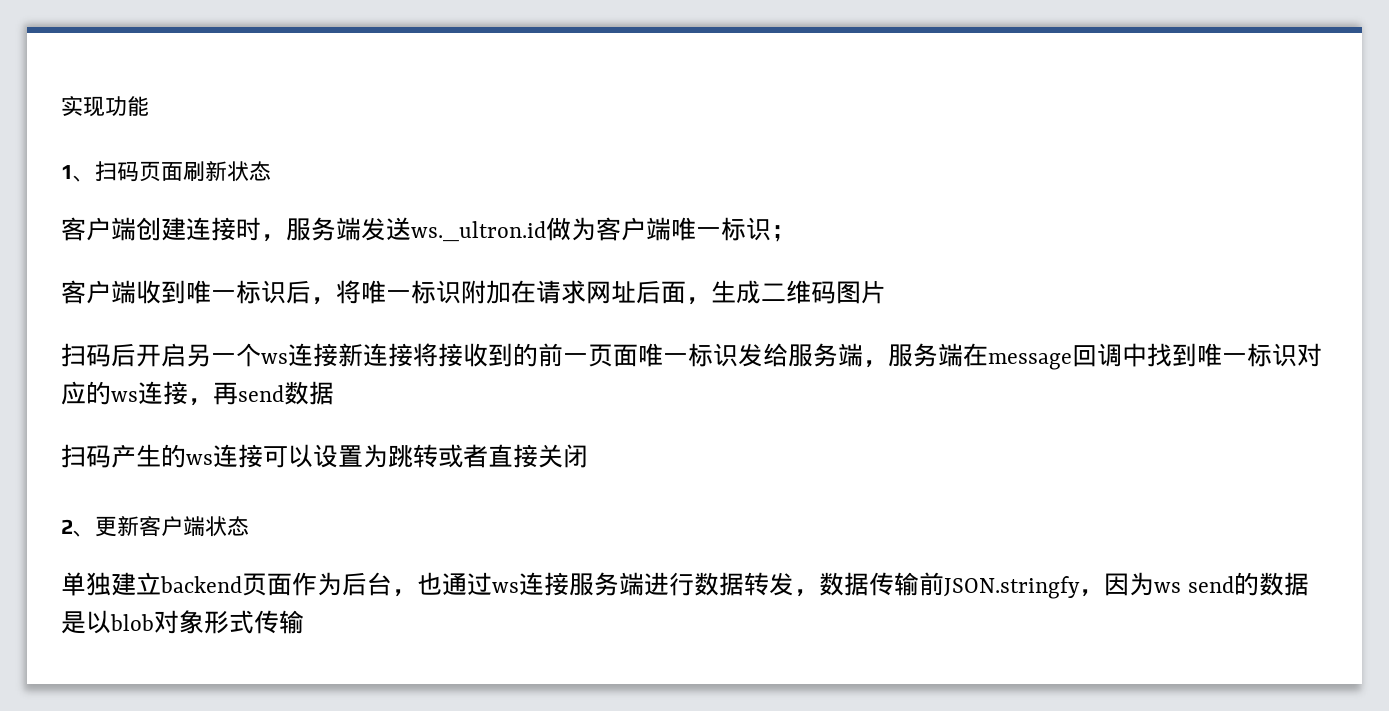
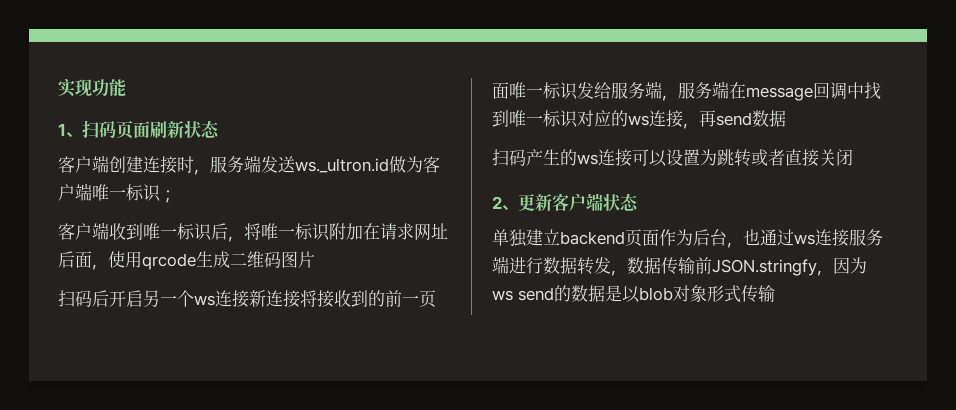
(711, 301) none -> [108,251,196,270] 使用qrcode

